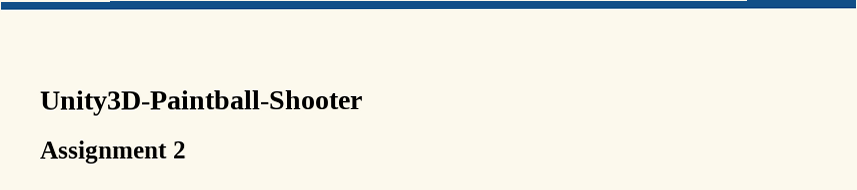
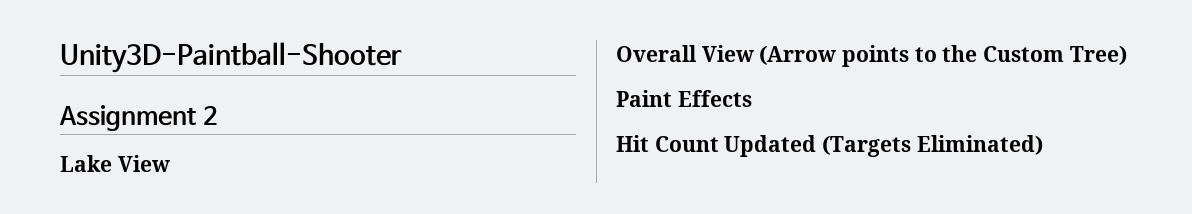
(187, 150) none -> [60,155,170,172] [616,45,1127,67] [616,90,752,107] [616,135,1043,157] // Lake View // Overall View (Arrow points to the Custom Tree) // Paint Effects // Hit Count Updated (Targets Eliminated)

